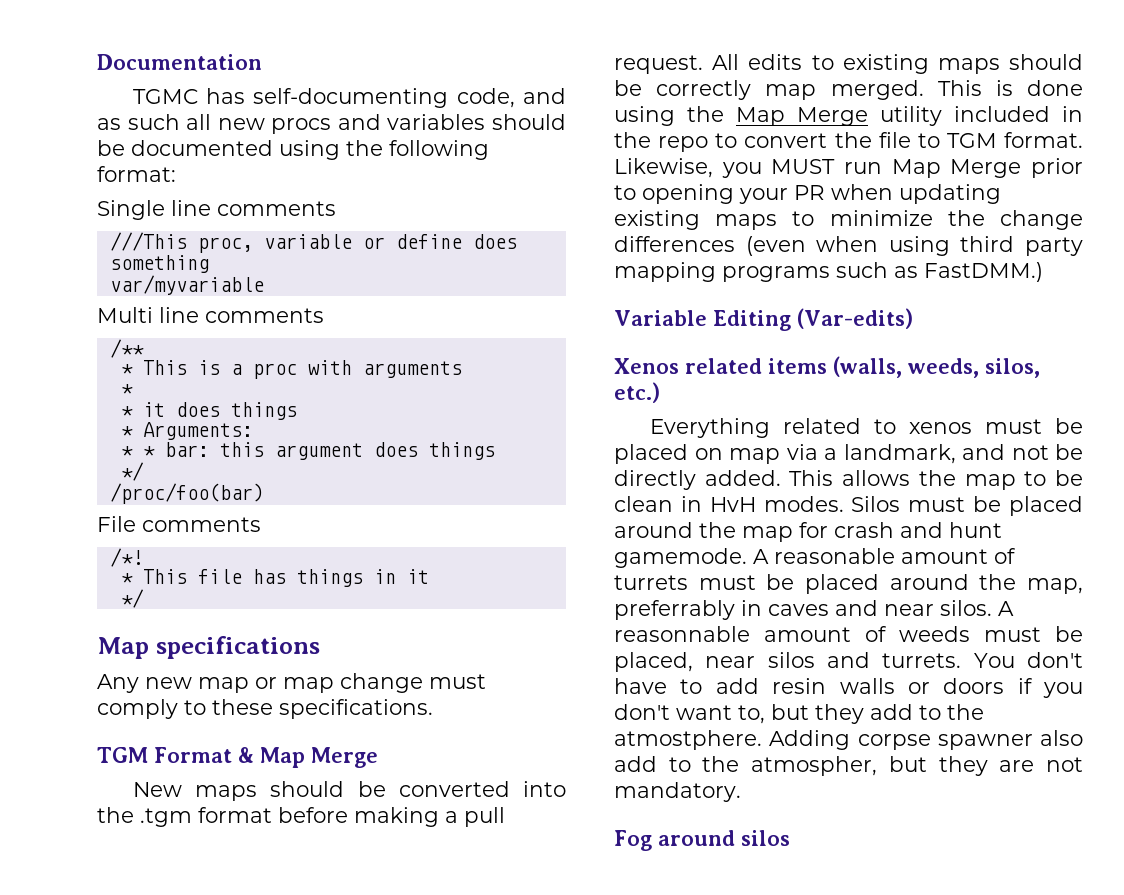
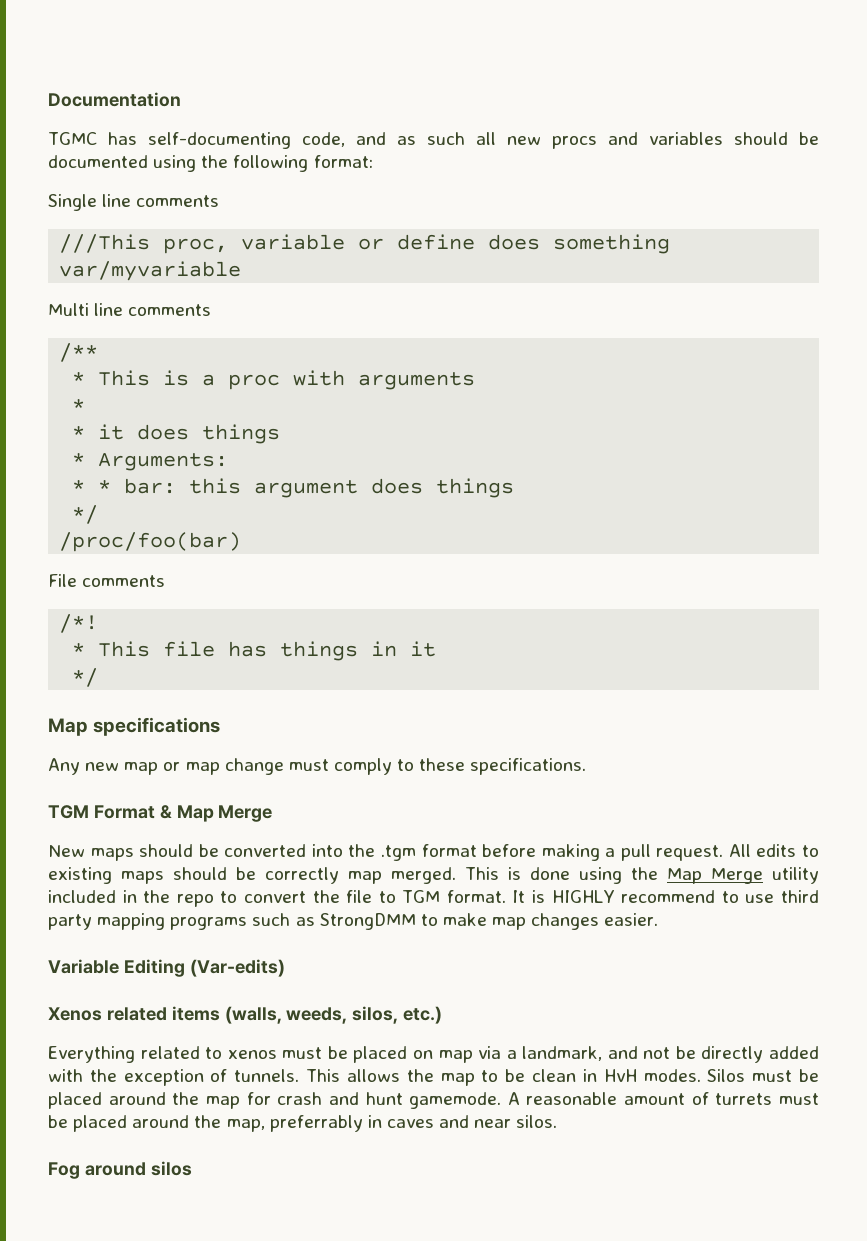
[614,158,1083,178] [614,184,1001,204] [614,210,1083,230] [614,236,950,256] Likewise, you MUST run Map Merge prior to opening your PR when updating existing maps to minimize the change differences (even when using -> [512,890,775,903] It is HIGHLY recommend to use
[924,262,1043,282] FastDMM.) -> [319,913,659,930] StrongDMM to make map changes easier.
[704,470,781,486] added. -> [769,1046,819,1059] [48,1069,300,1086] added with the exception of tunnels.
[998,601,1014,616] [614,626,1083,642] [614,652,1083,672] [614,678,1083,698] [614,704,984,724] [614,730,1083,750] [614,756,1083,776] [614,782,741,802] A reasonnable amount of weeds must be placed, near silos and turrets. You don't have to add resin walls or doors if you don't want to, but they add to the atmostphere. Adding corpse spawner also add to the atmospher, but they are not mandatory. -> (558, 1121) none

